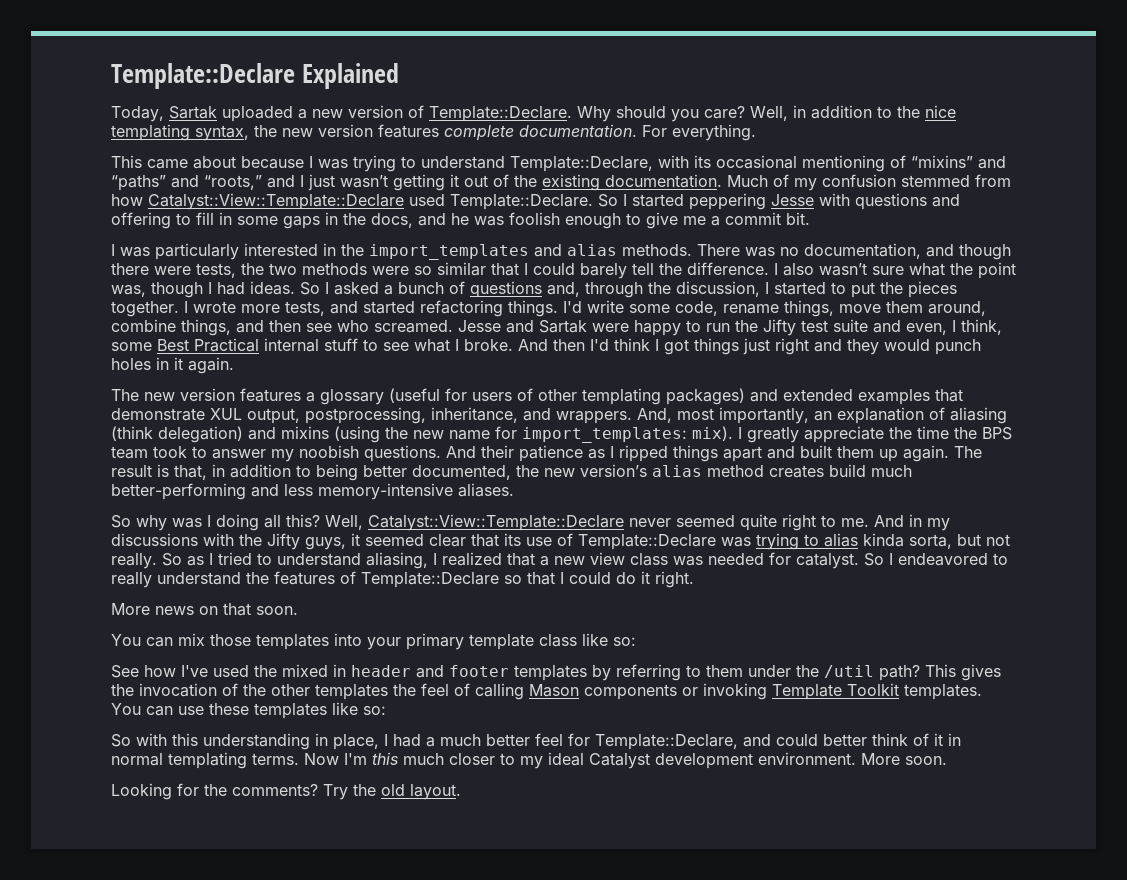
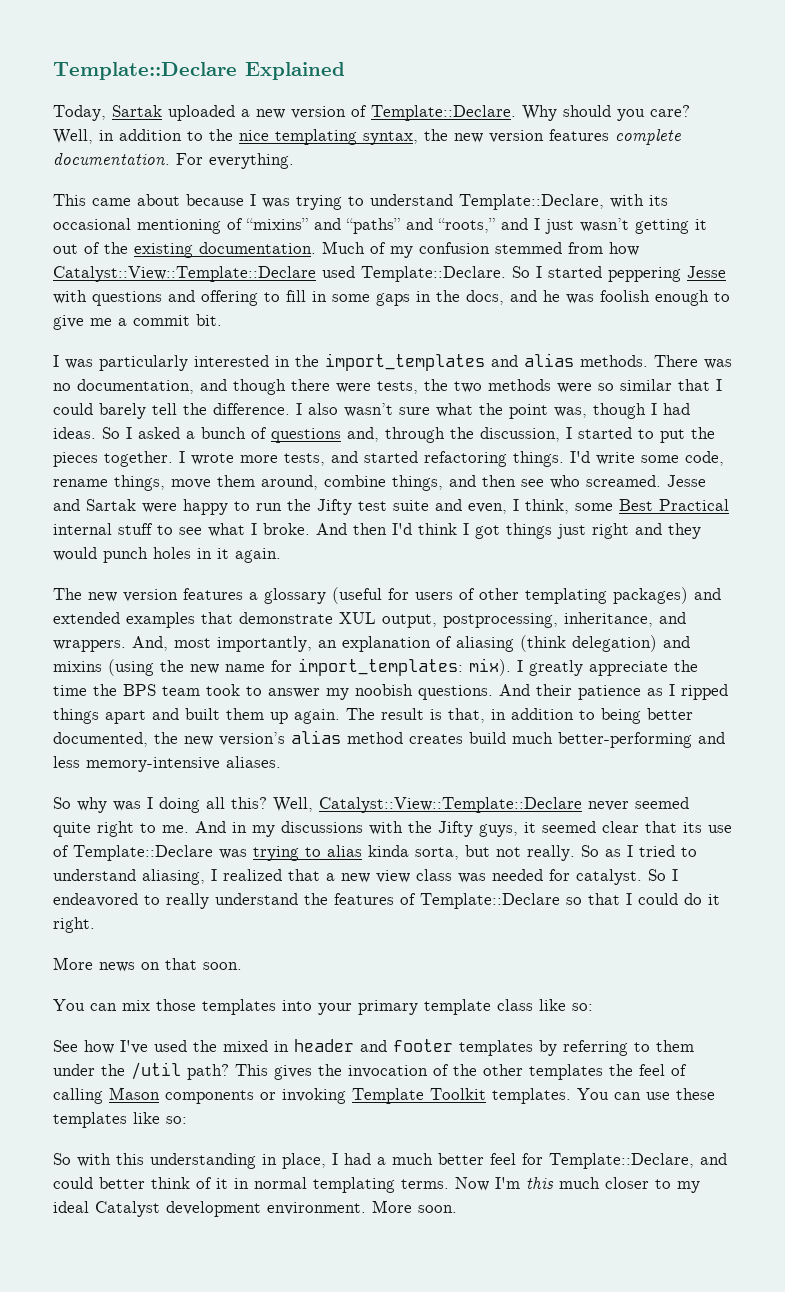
[111,783,461,800] // Looking for the comments? Try the old layout. -> (457, 1209) none

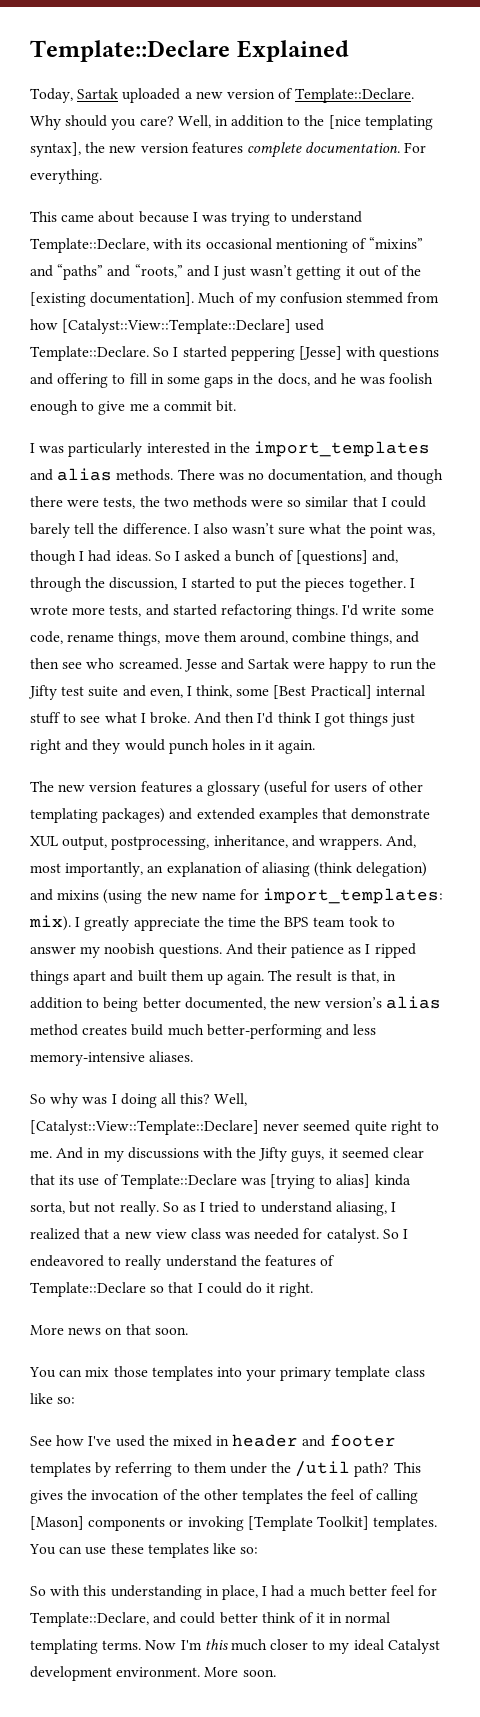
[239,129,418,145] nice templating syntax, -> [328,115,433,130] [30,142,81,157] [nice templating syntax],
[134,242,316,258] existing documentation. -> [30,292,195,307] [existing documentation].
[53,266,316,282] Catalyst::View::Template::Declare -> [62,319,292,334] [Catalyst::View::Template::Declare]
[687,266,726,278] Jesse -> [298,346,342,360] [Jesse]
[271,428,341,443] questions -> [295,550,368,565] [questions]
[619,499,729,511] Best Practical -> [273,685,372,699] [Best Practical]
[319,797,582,813] Catalyst::View::Template::Declare -> [30,1120,259,1135] [Catalyst::View::Template::Declare]
[253,845,362,861] trying to alias -> [270,1174,371,1189] [trying to alias]
[109,1087,160,1100] Mason -> [30,1516,84,1530] [Mason]
[352,1088,486,1104] Template Toolkit -> [247,1516,369,1531] [Template Toolkit]

